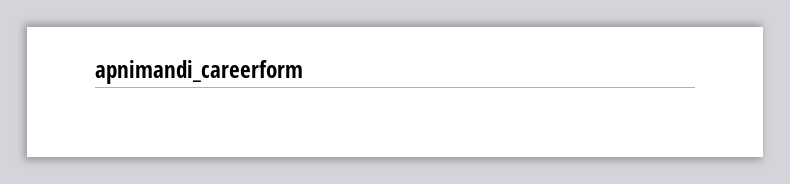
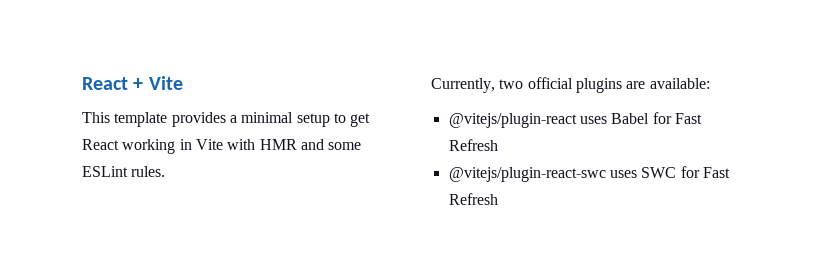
[95,60,303,84] apnimandi_careerform -> [82,76,183,90] [82,112,371,127] [82,139,362,154] [82,166,166,177] [431,77,710,93] [448,112,702,128] [448,139,498,151] [448,166,730,182] [448,193,498,205] React + Vite // This template provides a minimal setup to get React working in Vite with HMR and some ESLint rules. // Currently, two official plugins are available: // @vitejs/plugin-react uses Babel for Fast Refresh // @vitejs/plugin-react-swc uses SWC for Fast Refresh

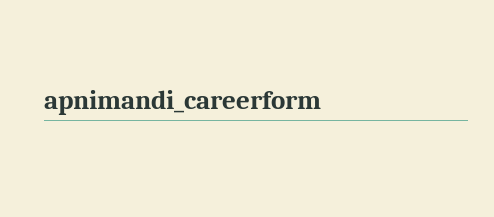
[82,76,183,90] [82,112,371,127] [82,139,362,154] [82,166,166,177] [431,77,710,93] [448,112,702,128] [448,139,498,151] [448,166,730,182] [448,193,498,205] React + Vite // This template provides a minimal setup to get React working in Vite with HMR and some ESLint rules. // Currently, two official plugins are available: // @vitejs/plugin-react uses Babel for Fast Refresh // @vitejs/plugin-react-swc uses SWC for Fast Refresh -> [44,90,321,115] apnimandi_careerform

